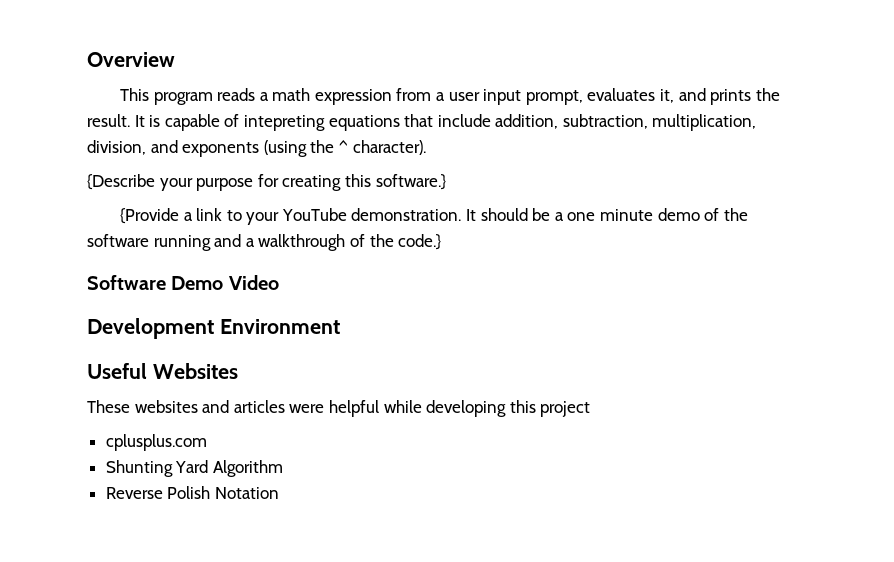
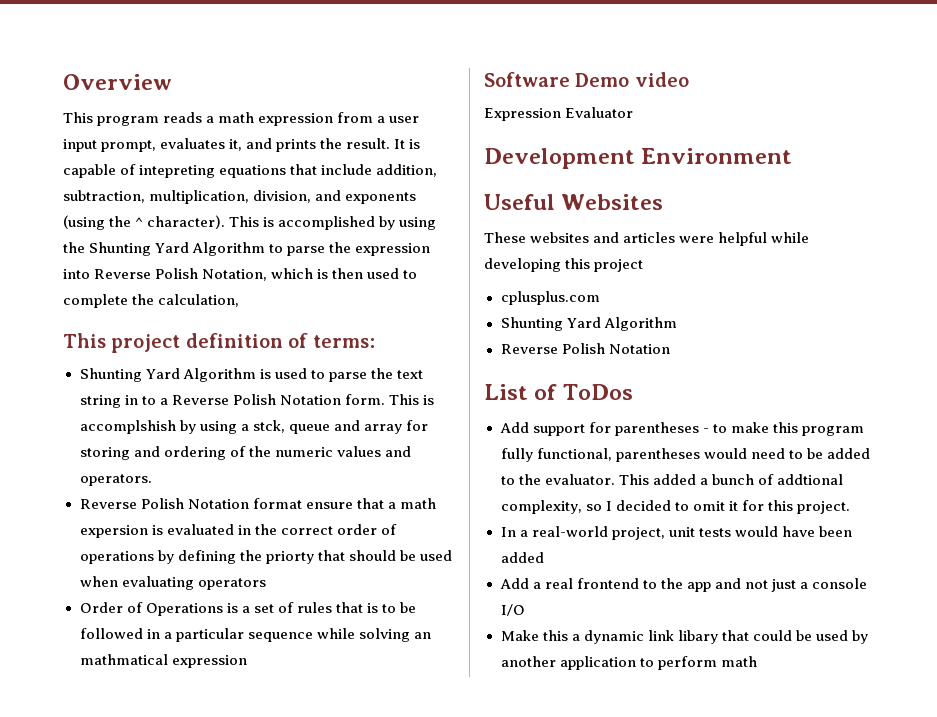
[87,174,446,191] [119,208,748,225] [87,234,442,251] // {Describe your purpose for creating this software.} // {Provide a link to your YouTube demonstration. It should be a one minute demo of the software running and a walkthrough of the code.} -> [229,216,437,230] [63,242,431,256] [63,268,418,281] [63,294,240,308] [63,333,375,353] [79,368,423,382] [79,394,434,408] [79,420,428,434] [79,446,411,460] [79,474,152,486] [79,498,436,509] [79,524,397,538] [79,550,452,564] [79,576,266,590] [79,602,417,616] [79,628,431,642] [79,654,247,668] This is accomplished by using the Shunting Yard Algorithm to parse the expression into Reverse Polish Notation, which is then used to complete the calculation, // This project definition of terms: // Shunting Yard Algorithm is used to parse the text string in to a Reverse Polish Notation form. This is accomplshish by using a stck, queue and array for storing and ordering of the numeric values and operators. // Reverse Polish Notation format ensure that a math expersion is evaluated in the correct order of operations by defining the priorty that should be used when evaluating operators // Order of Operations is a set of rules that is to be followed in a particular sequence while solving an mathmatical expression
[228,275,279,290] Video -> [634,72,689,87] [484,107,634,121] video // Expression Evaluator
(279, 493) none -> [484,384,633,400] [499,422,864,436] [500,448,870,462] [500,474,843,485] [500,500,850,514] [500,526,852,540] [500,552,544,563] [499,578,868,592] [500,604,525,616] [500,630,868,644] [500,656,757,670] // List of ToDos // Add support for parentheses - to make this program fully functional, parentheses would need to be added to the evaluator. This added a bunch of addtional complexity, so I decided to omit it for this project. // In a real-world project, unit tests would have been added // Add a real frontend to the app and not just a console I/O // Make this a dynamic link libary that could be used by another application to perform math

